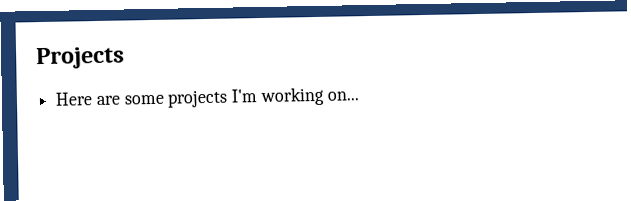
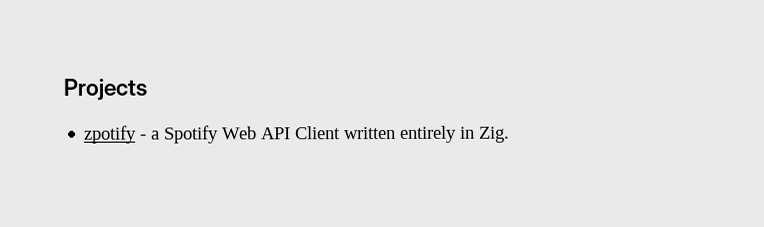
[55,86,360,108] Here are some projects I'm working on... -> [84,125,511,144] zpotify - a Spotify Web API Client written entirely in Zig.

